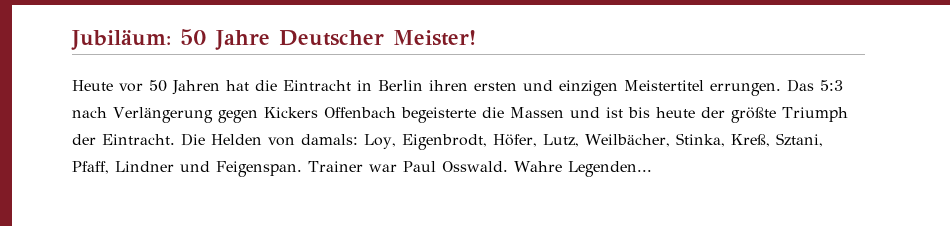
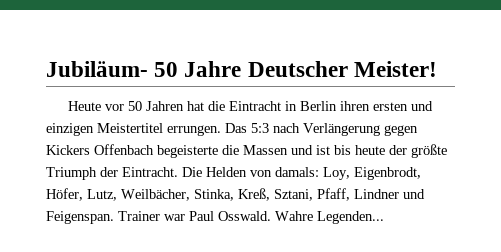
[71,30,171,50] Jubiläum: -> [46,61,148,77] Jubiläum-

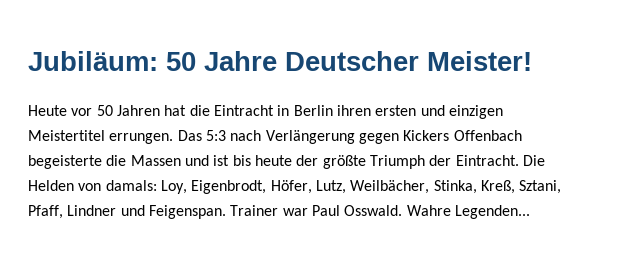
[46,61,148,77] Jubiläum- -> [28,51,158,71] Jubiläum:

